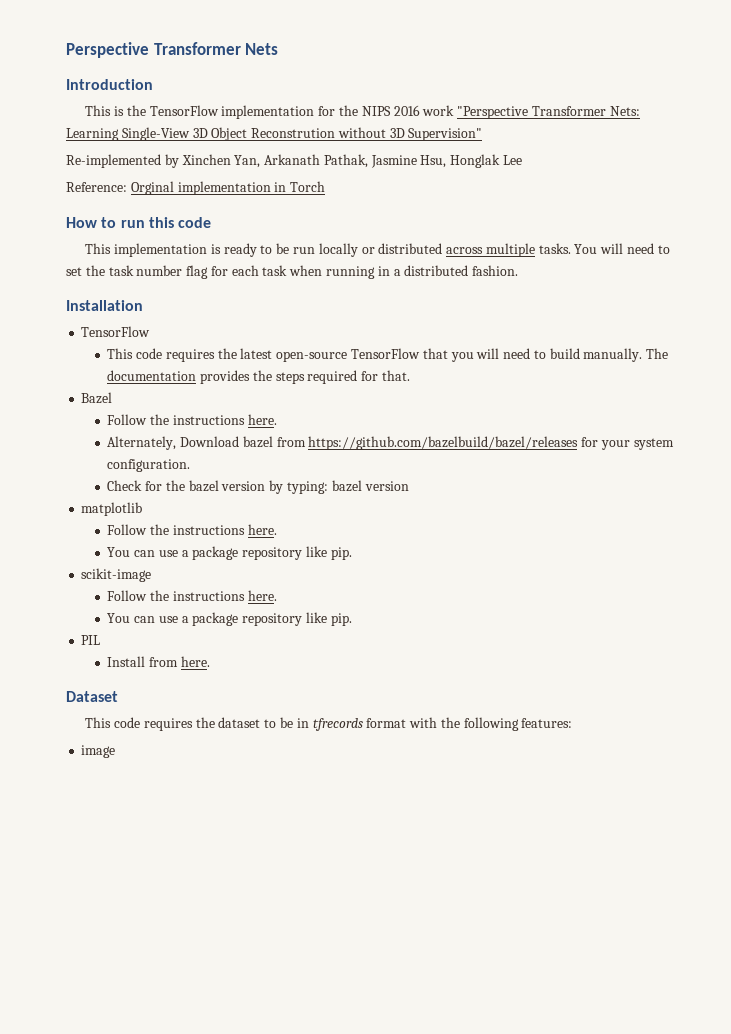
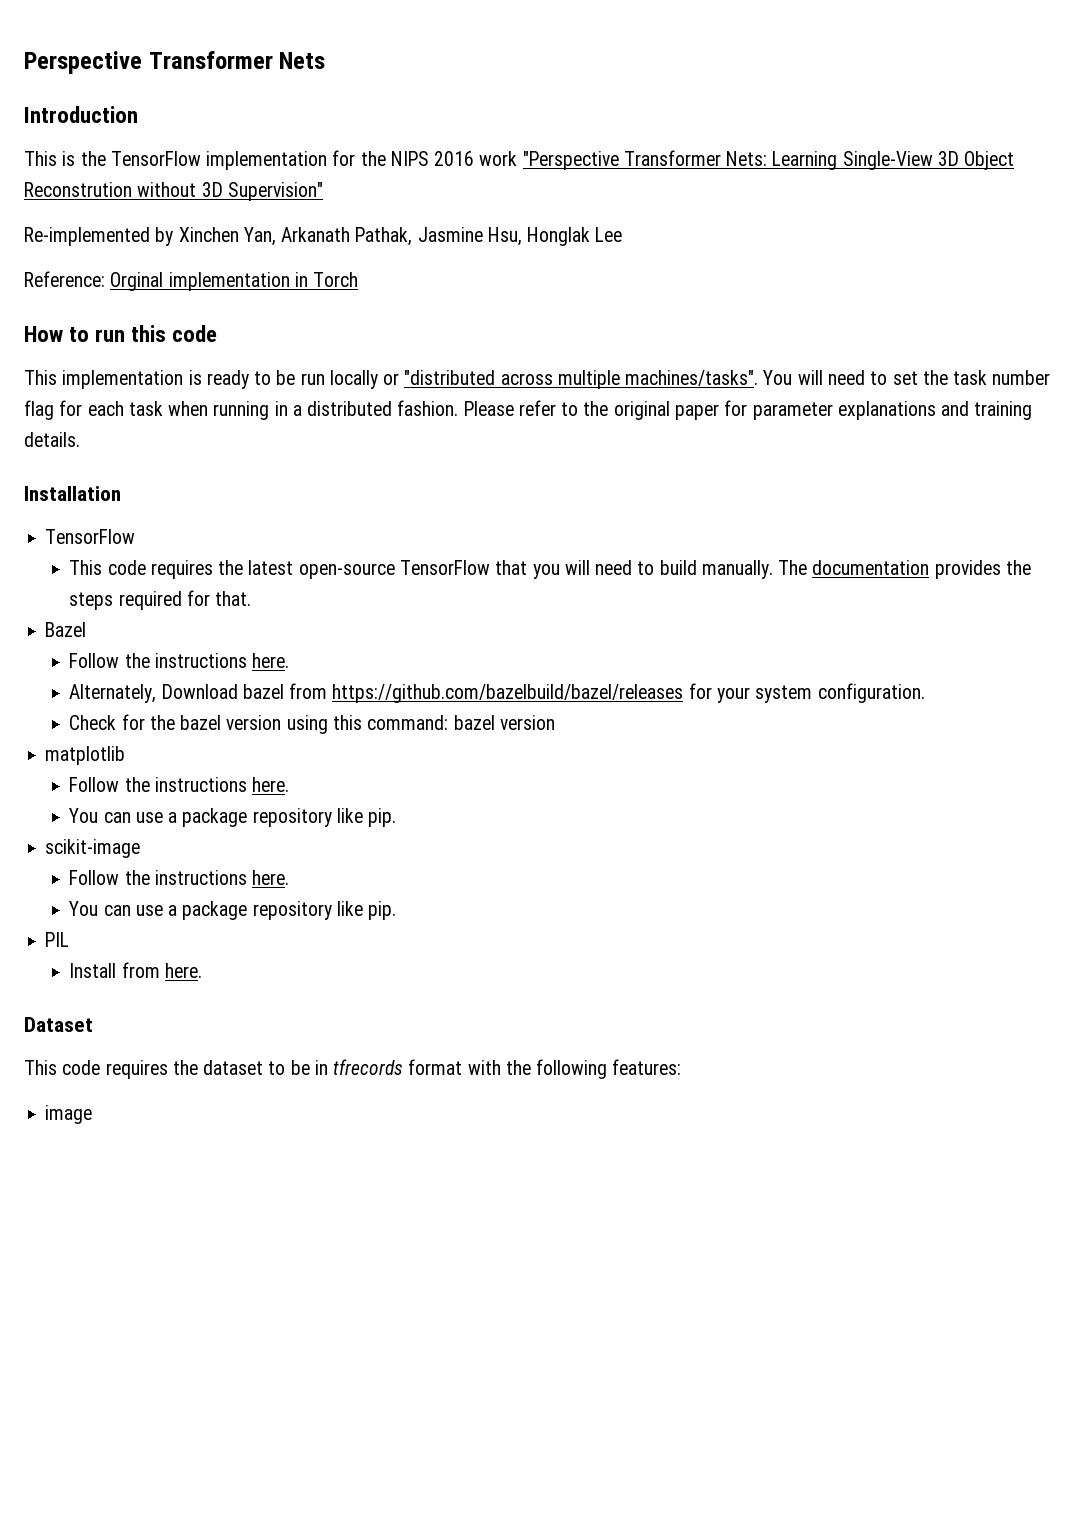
[378,243,443,254] distributed -> [404,370,496,385] "distributed
[538,243,571,254] tasks. -> [625,370,759,386] machines/tasks".
(519, 270) none -> [463,400,1033,420] [24,432,80,447] Please refer to the original paper for parameter explanations and training details.
[269,480,328,494] by typing: -> [286,715,449,734] using this command:

